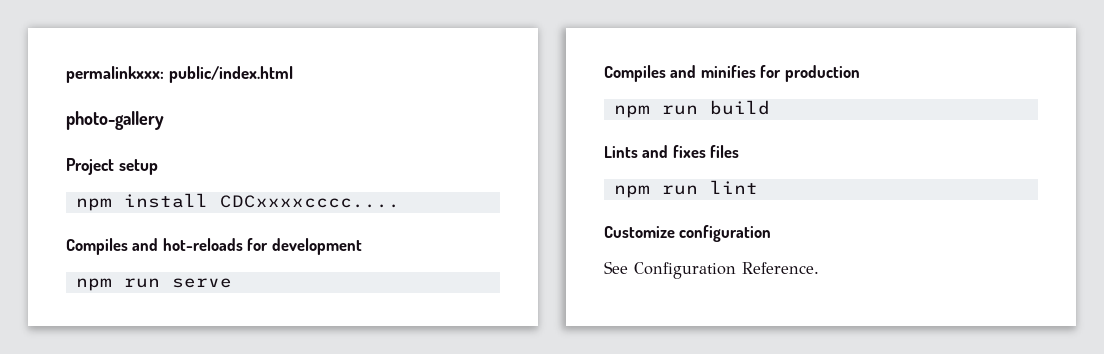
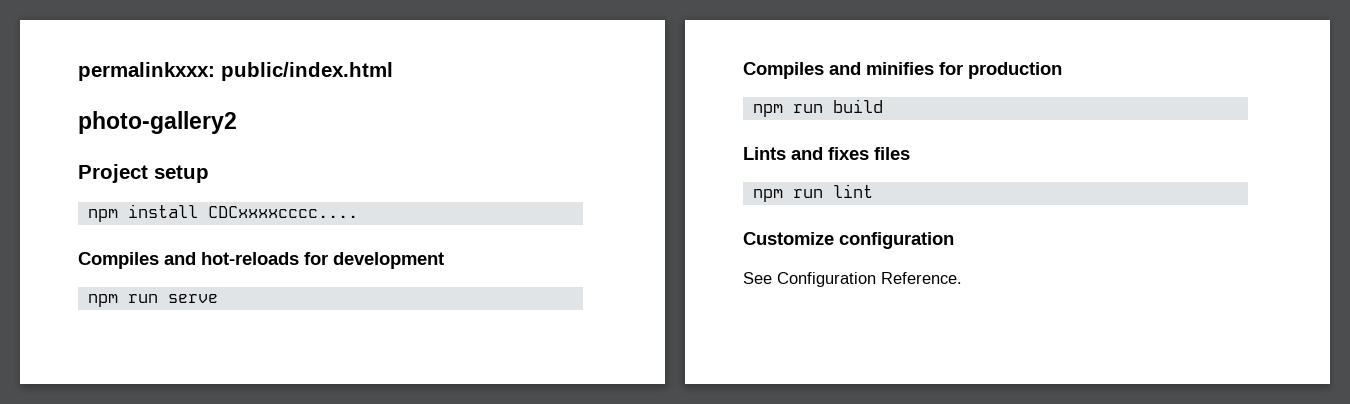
[66,111,164,130] photo-gallery -> [78,111,237,134] photo-gallery2

